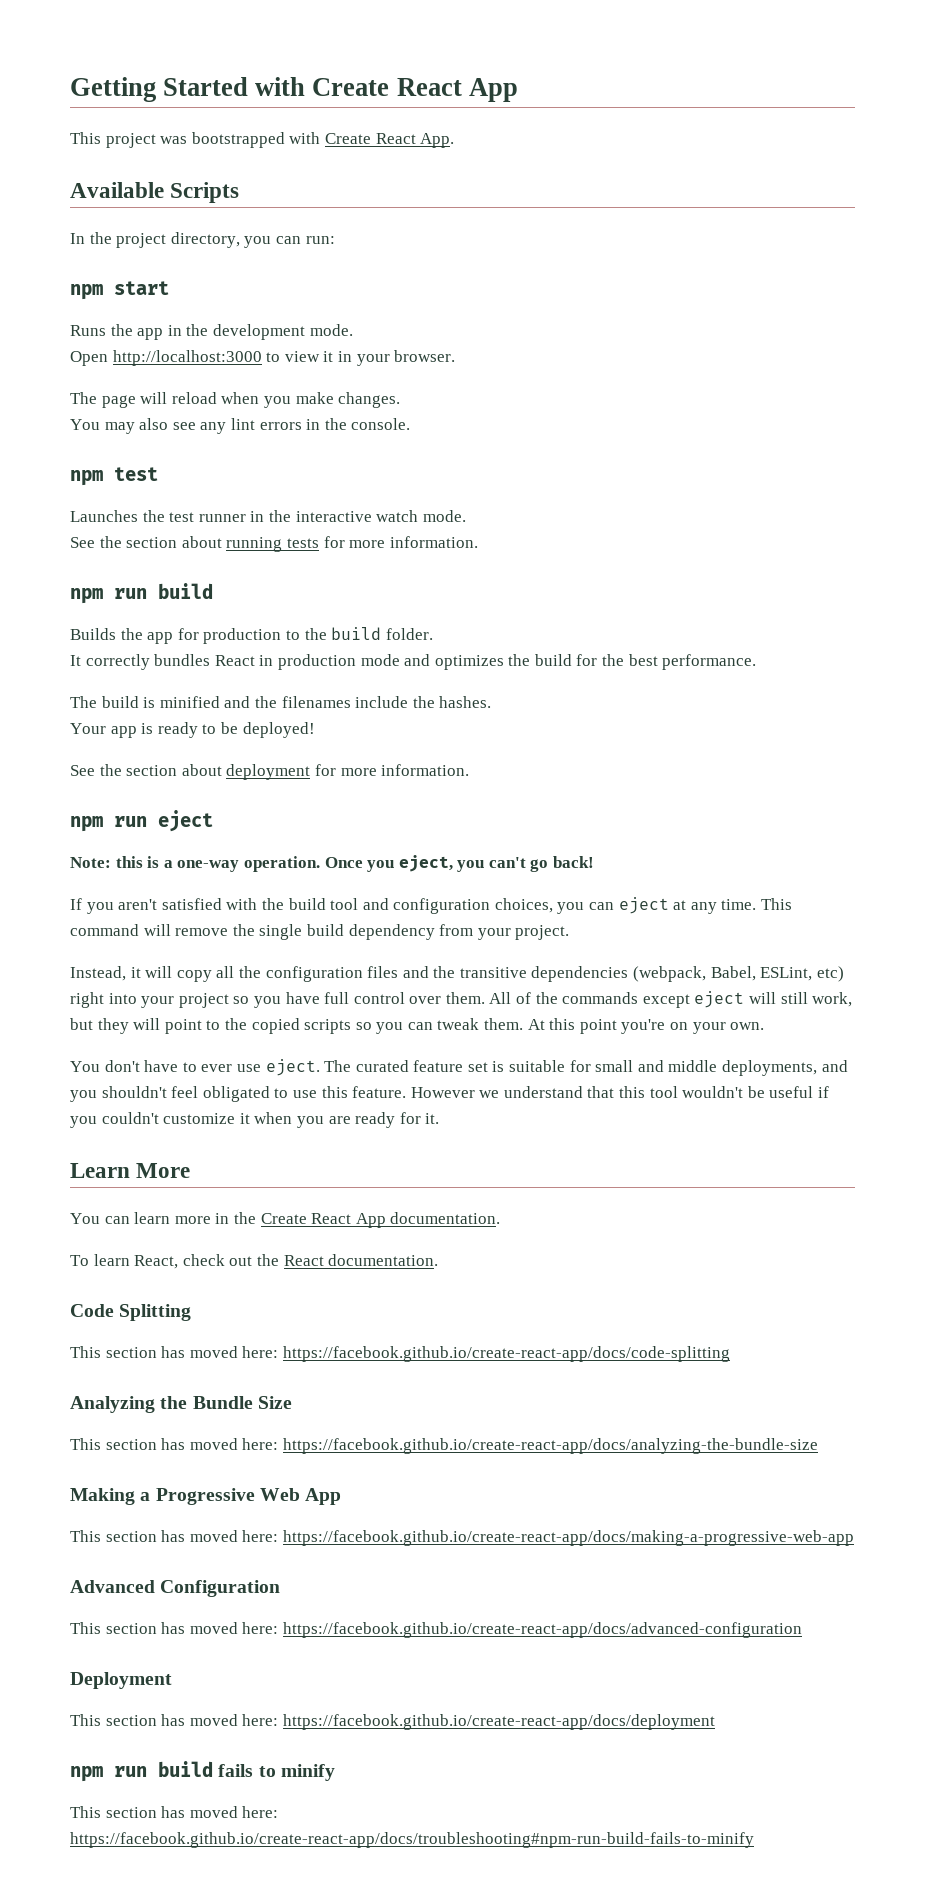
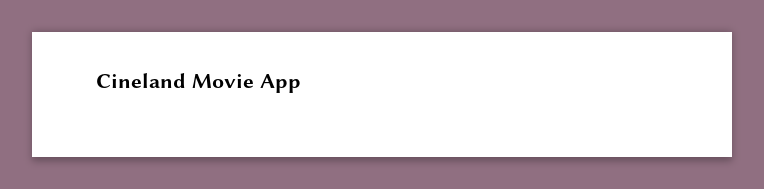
[70,77,518,102] [70,132,455,148] [70,182,240,203] [70,232,335,248] [70,281,169,300] [70,324,353,340] [70,350,456,366] [70,392,401,408] [70,418,411,434] [70,467,158,486] [70,510,466,522] [70,536,478,552] [70,583,213,604] [70,627,433,644] [70,654,757,670] [70,696,492,708] [70,722,315,738] [70,764,470,780] [70,810,213,832] [70,855,595,872] [70,897,793,914] [70,924,570,940] [70,966,844,982] [70,991,853,1008] [70,1018,765,1034] [70,1059,848,1076] [70,1086,830,1102] [70,1112,440,1128] [70,1163,191,1178] [70,1212,501,1228] [70,1254,439,1269] [70,1304,192,1321] [70,1346,730,1362] [70,1396,292,1413] [70,1438,818,1454] [70,1488,342,1505] [70,1530,854,1546] [70,1580,281,1597] [70,1622,802,1638] [70,1672,172,1689] [70,1714,715,1730] [70,1761,335,1782] [70,1806,279,1818] [70,1832,754,1848] Getting Started with Create React App // This project was bootstrapped with Create React App. // Available Scripts // In the project directory, you can run: // npm start // Runs the app in the development mode. // Open http://localhost:3000 to view it in your browser. // The page will reload when you make changes. // You may also see any lint errors in the console. // npm test // Launches the test runner in the interactive watch mode. // See the section about running tests for more information. // npm run build // Builds the app for production to the build folder. // It correctly bundles React in production mode and optimizes the build for the best performance. // The build is minified and the filenames include the hashes. // Your app is ready to be deployed! // See the section about deployment for more information. // npm run eject // Note: this is a one-way operation. Once you eject, you can't go back! // If you aren't satisfied with the build tool and configuration choices, you can eject at any time. This command will remove the single build dependency from your project. // Instead, it will copy all the configuration files and the transitive dependencies (webpack, Babel, ESLint, etc) right into your project so you have full control over them. All of the commands except eject will still work, but they will point to the copied scripts so you can tweak them. At this point you're on your own. // You don't have to ever use eject. The curated feature set is suitable for small and middle deployments, and you shouldn't feel obligated to use this feature. However we understand that this tool wouldn't be useful if you couldn't customize it when you are ready for it. // Learn More // You can learn more in the Create React App documentation. // To learn React, check out the React documentation. // Code Splitting // This section has moved here: https://facebook.github.io/create-react-app/docs/code-splitting // Analyzing the Bundle Size // This section has moved here: https://facebook.github.io/create-react-app/docs/analyzing-the-bundle-size // Making a Progressive Web App // This section has moved here: https://facebook.github.io/create-react-app/docs/making-a-progressive-web-app // Advanced Configuration // This section has moved here: https://facebook.github.io/create-react-app/docs/advanced-configuration // Deployment // This section has moved here: https://facebook.github.io/create-react-app/docs/deployment // npm run build fails to minify // This section has moved here: https://facebook.github.io/create-react-app/docs/troubleshooting#npm-run-build-fails-to-minify -> [96,73,301,93] Cineland Movie App

